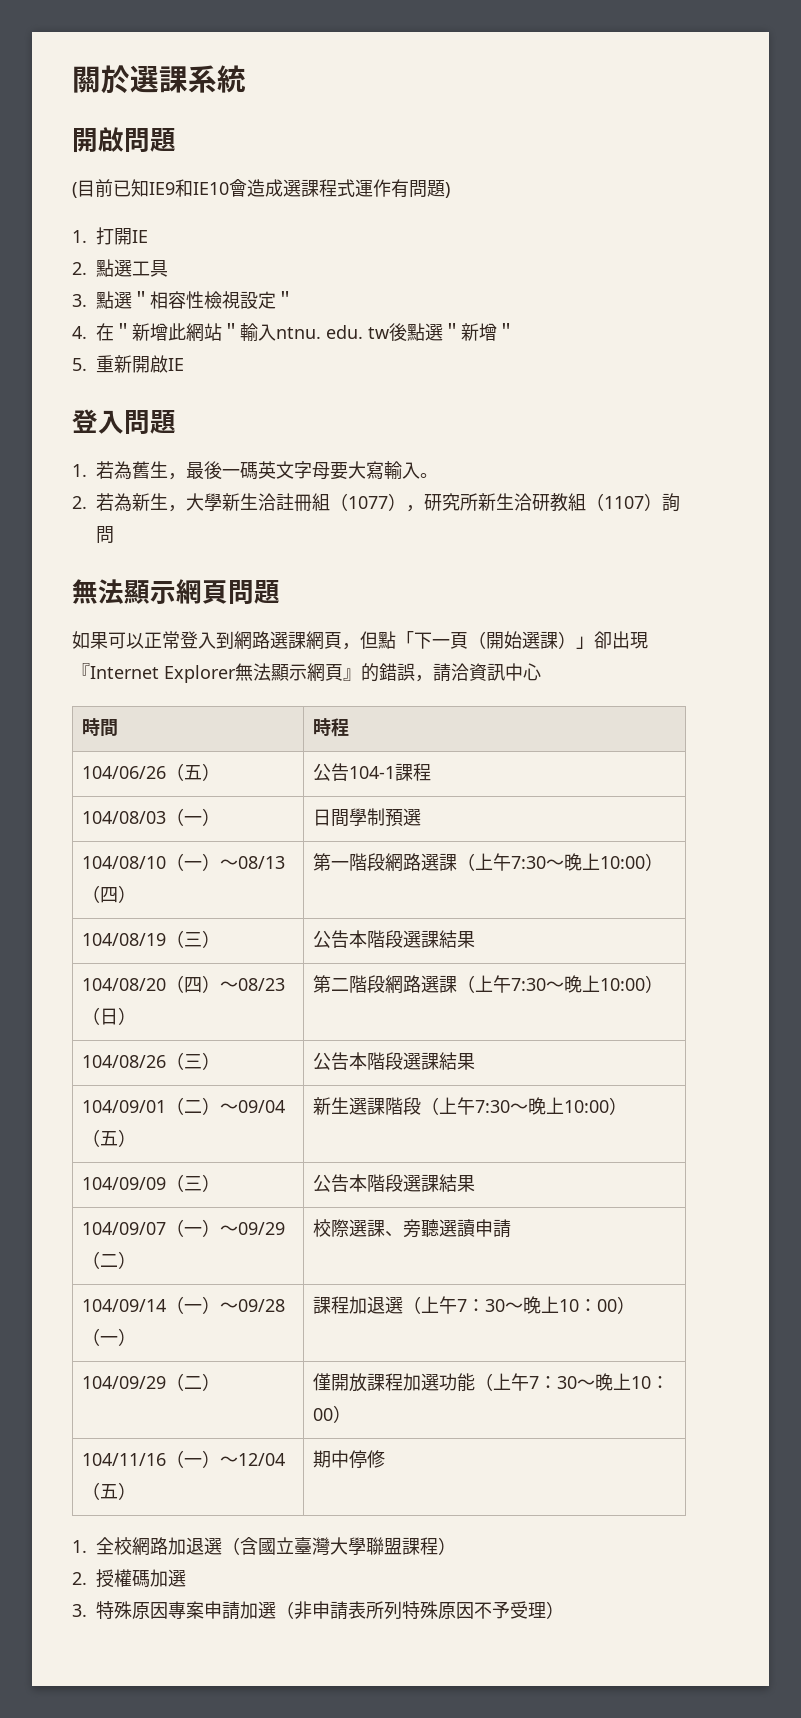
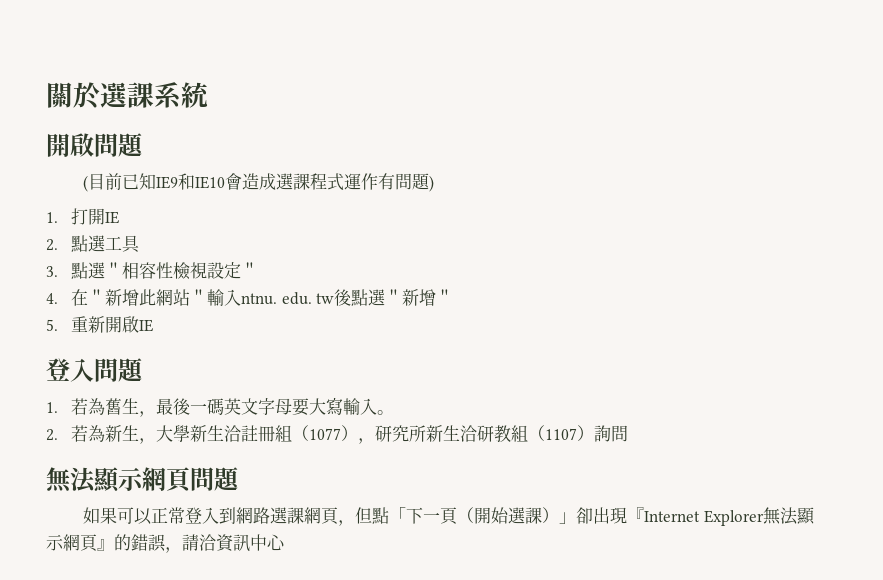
[81,718,118,736] [312,718,349,737] [81,763,220,781] [312,763,431,781] [81,808,220,826] [312,808,421,827] [81,853,285,871] [81,885,136,903] [312,853,663,872] [81,930,220,948] [312,930,475,948] [81,975,285,993] [81,1007,136,1025] [312,975,663,994] [81,1052,220,1070] [312,1052,475,1070] [81,1097,285,1115] [81,1129,136,1147] [312,1097,627,1115] [81,1174,220,1192] [312,1174,475,1192] [81,1219,285,1237] [81,1251,136,1269] [312,1219,511,1238] [81,1296,285,1314] [81,1328,136,1346] [312,1296,635,1314] [81,1373,220,1391] [312,1373,669,1392] [312,1405,351,1423] [81,1450,285,1468] [81,1482,136,1500] [312,1450,385,1468] [72,1537,456,1556] [72,1569,186,1588] [72,1601,564,1620] // 時間 | 時程 // 104/06/26（五） | 公告104-1課程 // 104/08/03（一） | 日間學制預選 // 104/08/10（一）～08/13（四） | 第一階段網路選課（上午7:30～晚上10:00） // 104/08/19（三） | 公告本階段選課結果 // 104/08/20（四）～08/23（日） | 第二階段網路選課（上午7:30～晚上10:00） // 104/08/26（三） | 公告本階段選課結果 // 104/09/01（二）～09/04（五） | 新生選課階段（上午7:30～晚上10:00） // 104/09/09（三） | 公告本階段選課結果 // 104/09/07（一）～09/29（二） | 校際選課、旁聽選讀申請 // 104/09/14（一）～09/28（一） | 課程加退選（上午7：30～晚上10：00） // 104/09/29（二） | 僅開放課程加選功能（上午7：30～晚上10：00） // 104/11/16（一）～12/04（五） | 期中停修 // 1.全校網路加退選（含國立臺灣大學聯盟課程） // 2.授權碼加選 // 3.特殊原因專案申請加選（非申請表所列特殊原因不予受理） -> (285, 542) none

